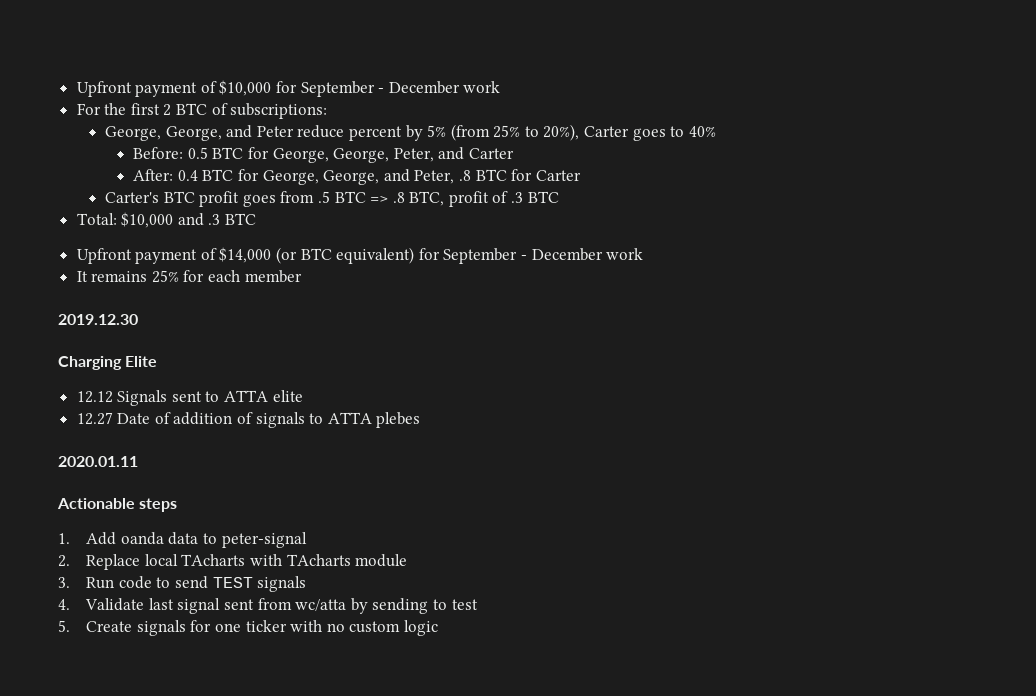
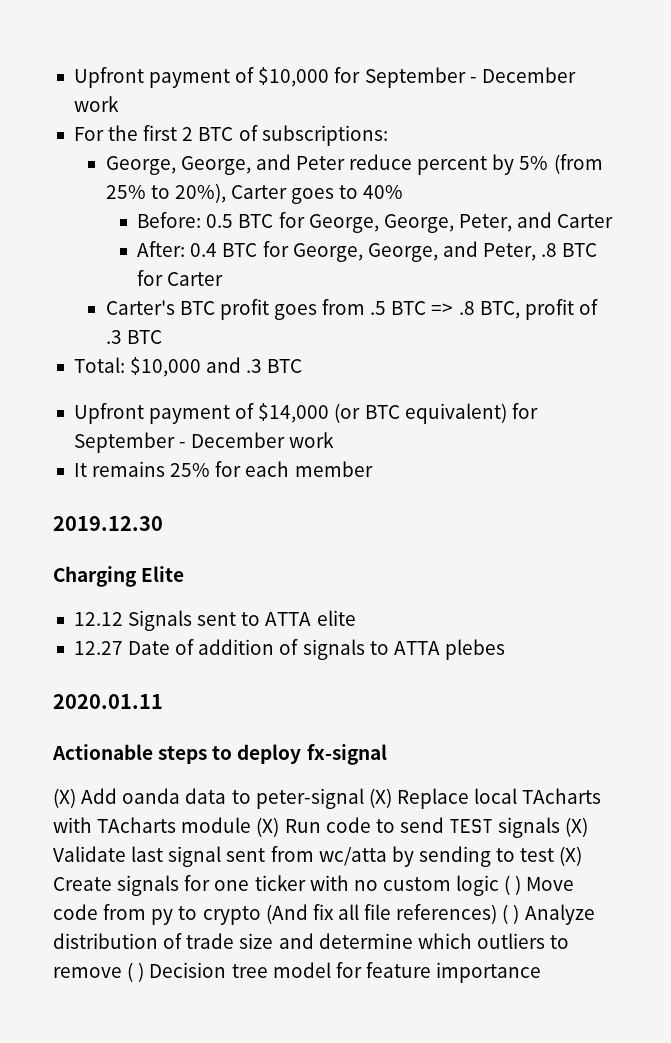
[58,533,70,544] // 1. -> [212,744,387,765] [53,788,76,808] to deploy fx-signal // (X)
[58,555,70,567] // 2. -> [368,788,392,808] (X)
[58,577,70,588] // 3. -> [256,817,280,837] (X)
[58,599,70,610] // 4. -> [565,817,589,837] (X)
[58,620,70,632] // 5. -> [559,846,583,866] (X)
(439, 628) none -> [504,875,575,895] [53,904,595,925] [53,933,570,949] [53,962,542,983] ( ) Move code from py to crypto (And fix all file references) ( ) Analyze distribution of trade size and determine which outliers to remove ( ) Decision tree model for feature importance

